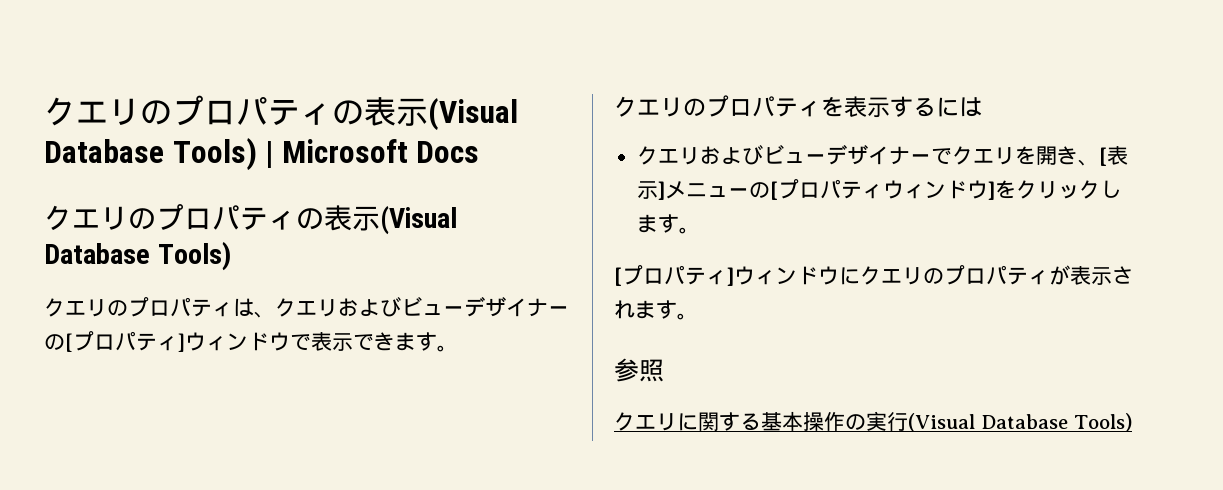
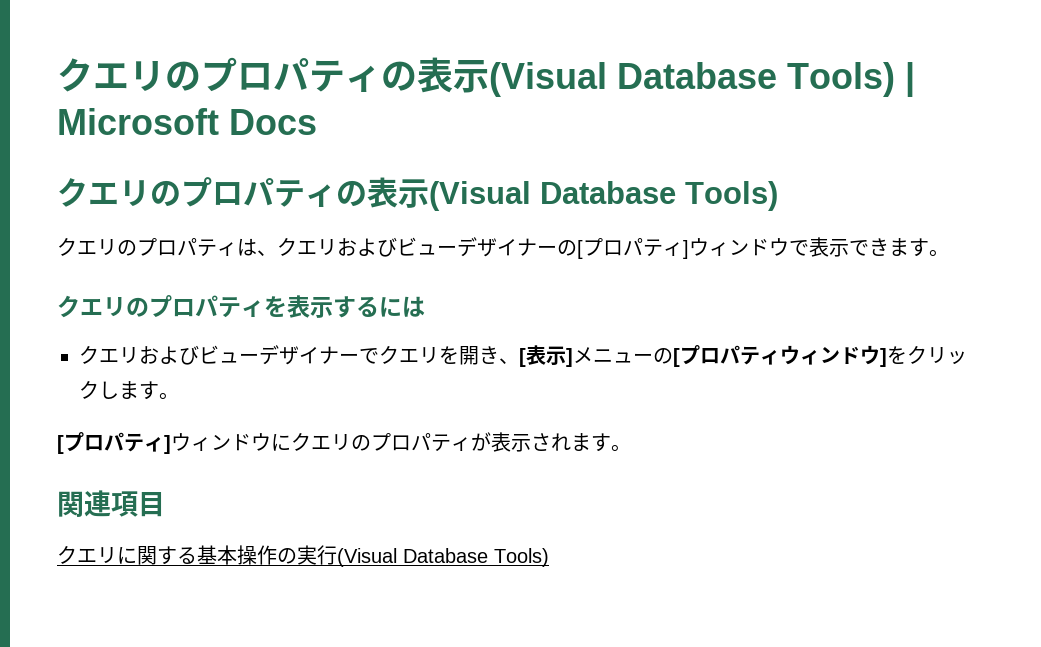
[614,358,664,382] 参照 -> [57,490,165,517] 関連項目

